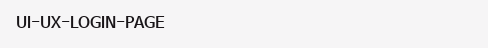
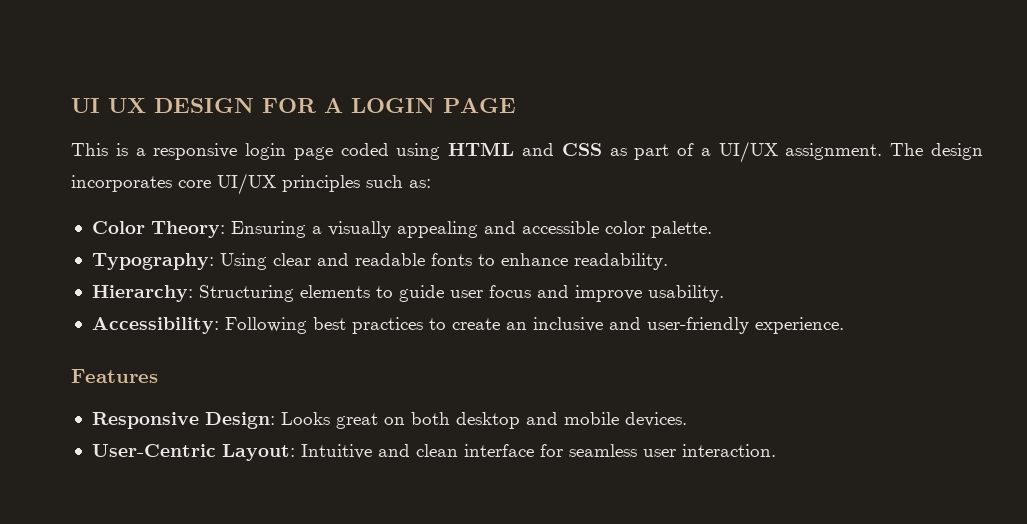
[16,16,165,28] UI-UX-LOGIN-PAGE -> [71,98,516,113] [71,141,984,163] [71,173,431,195] [91,221,712,238] [91,253,668,270] [91,285,724,302] [91,317,844,334] [71,369,158,383] [91,412,687,429] [91,444,776,461] UI UX DESIGN FOR A LOGIN PAGE // This is a responsive login page coded using HTML and CSS as part of a UI/UX assignment. The design incorporates core UI/UX principles such as: // Color Theory: Ensuring a visually appealing and accessible color palette. // Typography: Using clear and readable fonts to enhance readability. // Hierarchy: Structuring elements to guide user focus and improve usability. // Accessibility: Following best practices to create an inclusive and user-friendly experience. // Features // Responsive Design: Looks great on both desktop and mobile devices. // User-Centric Layout: Intuitive and clean interface for seamless user interaction.

